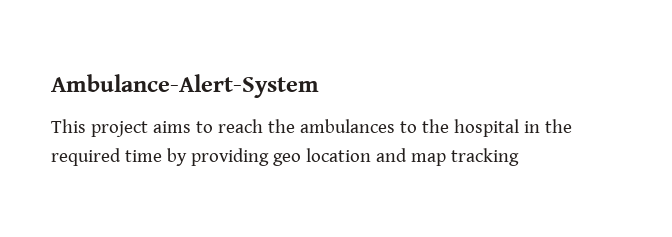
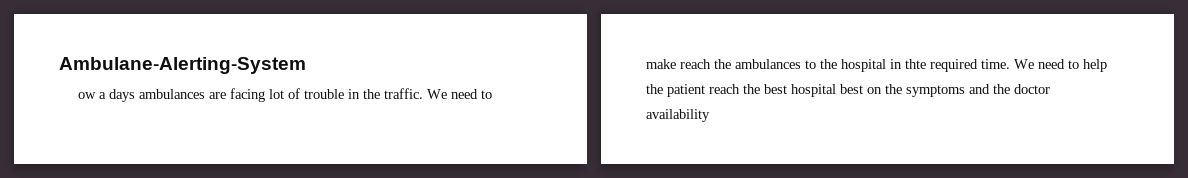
[51,74,319,98] [51,119,213,137] Ambulance-Alert-System // This project aims to -> [59,57,306,74] [78,88,493,102] [646,59,676,69] Ambulane-Alerting-System // ow a days ambulances are facing lot of trouble in the traffic. We need to make
[544,119,572,133] [51,148,519,166] the required time by providing geo location and map tracking -> [905,59,1107,72] [646,84,1050,97] [646,109,710,122] thte required time. We need to help the patient reach the best hospital best on the symptoms and the doctor availability

